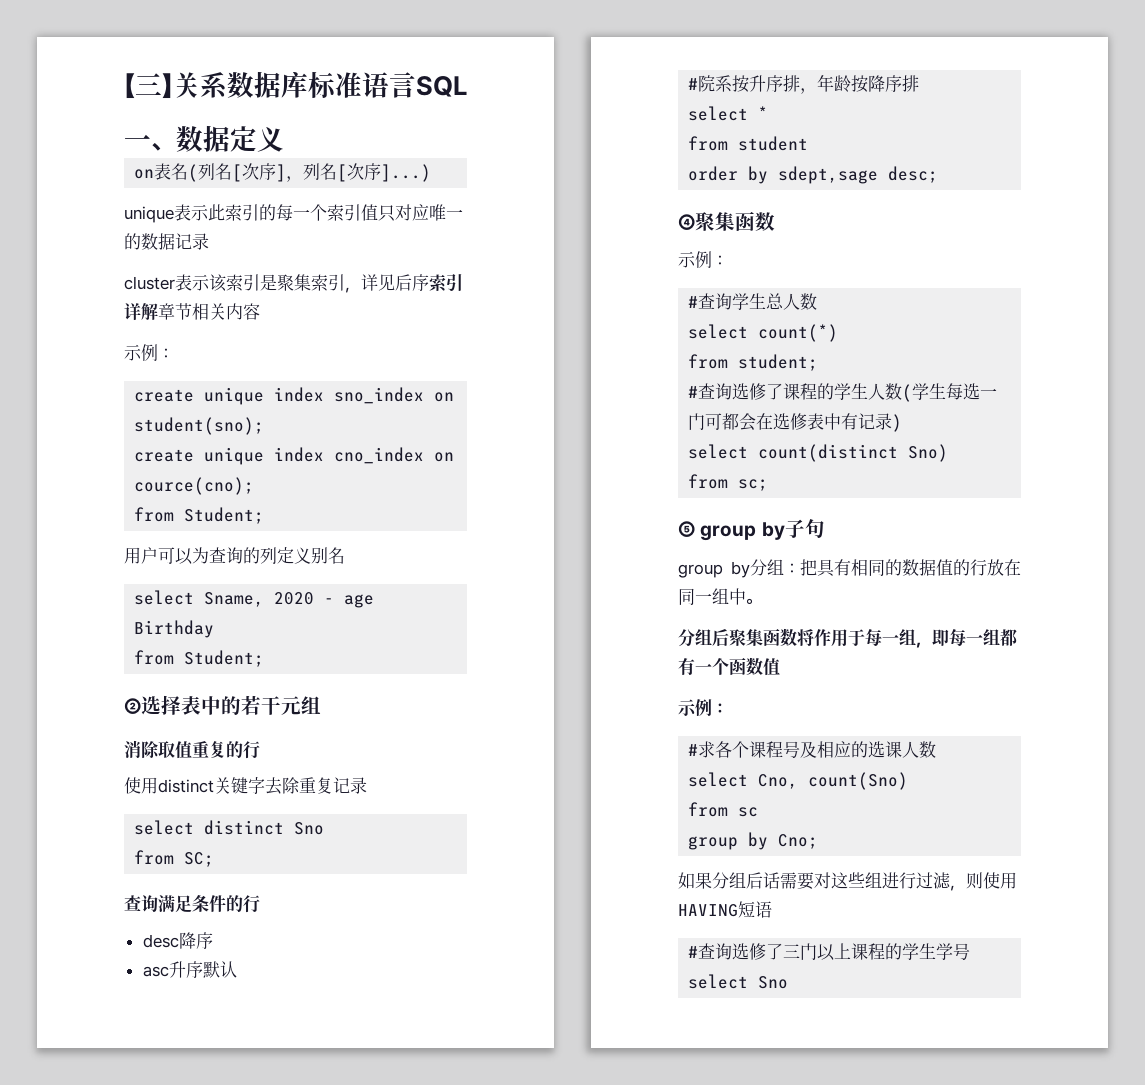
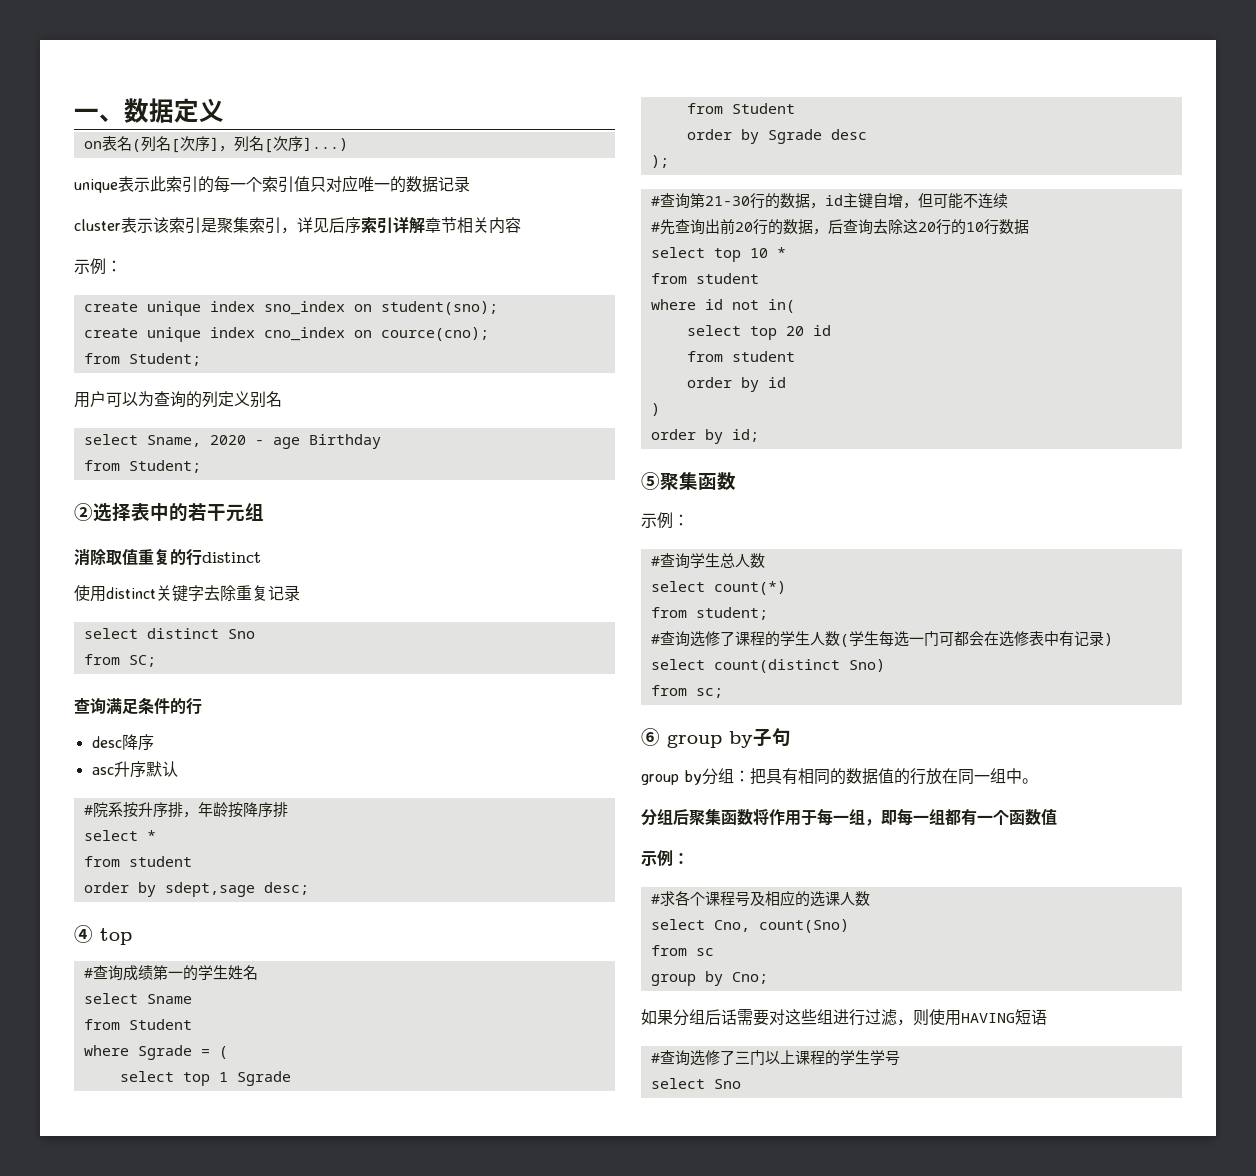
[124,71,467,99] 【三】关系数据库标准语言SQL // -> (74, 114) none
(260, 750) none -> [202,552,261,563] distinct
(695, 222) none -> [100,928,132,945] [83,965,258,981] [83,993,192,1004] [83,1019,192,1030] [83,1045,228,1060] [119,1071,291,1086] [686,103,795,114] [686,129,867,144] [650,155,669,168] [650,193,1008,209] [650,219,1029,235] [650,247,786,262] [650,273,759,284] [650,299,795,313] [686,325,831,340] [686,351,795,362] [686,377,786,392] [650,403,660,416] [650,429,759,444] [641,472,660,490] top // #查询成绩第一的学生姓名 // select Sname // from Student // where Sgrade = ( // select top 1 Sgrade // from Student // order by Sgrade desc // ); // #查询第21-30行的数据，id主键自增，但可能不连续 // #先查询出前20行的数据，后查询去除这20行的10行数据 // select top 10 * // from student // where id not in( // select top 20 id // from student // order by id // ) // order by id; // ⑤
[678,521,695,537] ⑤ -> [641,728,660,746] ⑥

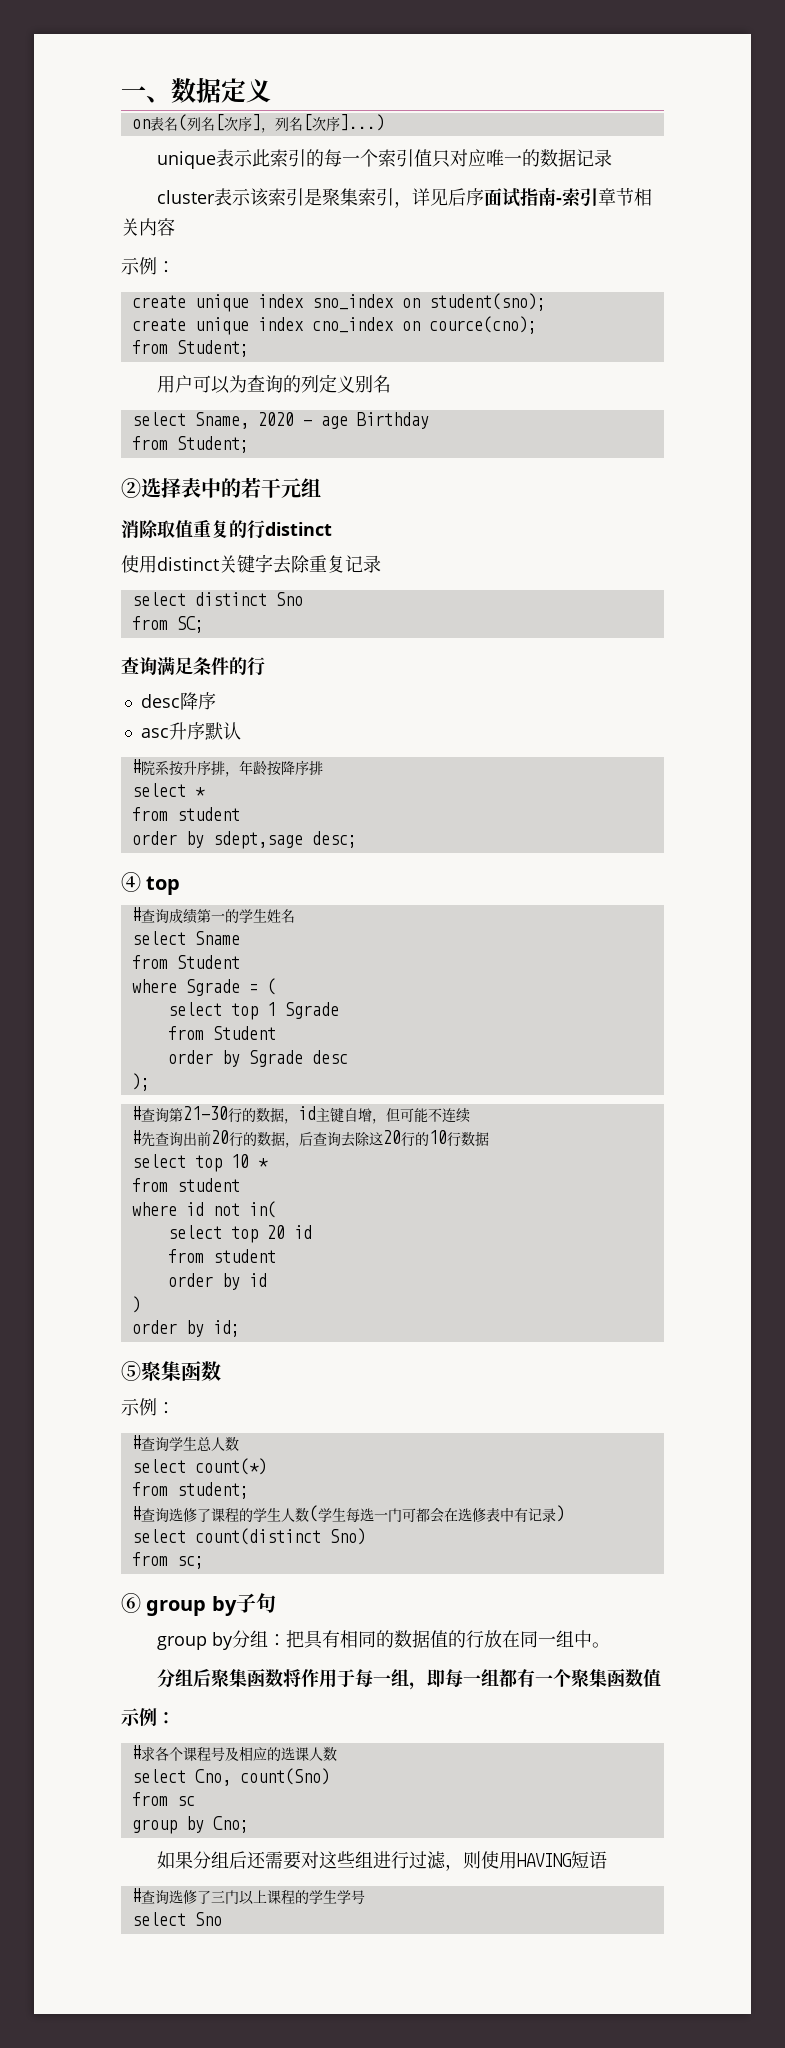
[361,216,425,234] 索引详解 -> [483,187,598,207] 面试指南-索引
(1009, 817) none -> [570,1669,607,1687] 聚集
[721,1009,737,1025] 话 -> [246,1851,266,1869] 还

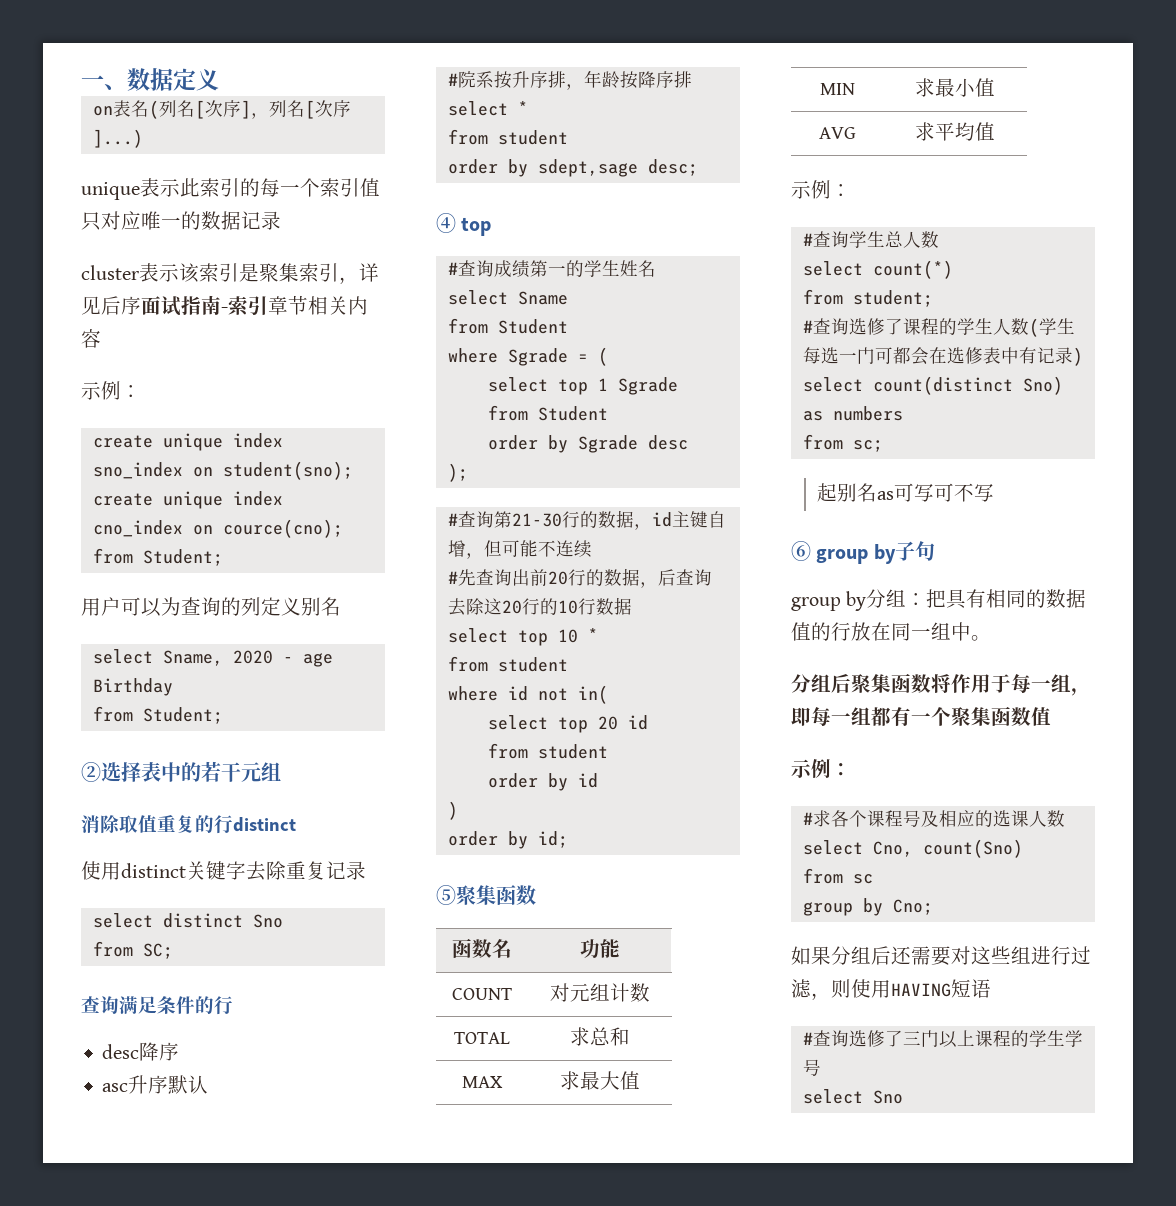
(221, 1371) none -> [452,938,512,958] [579,939,620,958] [452,988,512,1000] [549,983,650,1002] [454,1032,510,1044] [569,1027,630,1046] [462,1076,503,1088] [559,1071,640,1090] [819,83,855,95] [914,78,995,97] [818,127,856,139] [914,122,995,141] // 函数名 | 功能 // COUNT | 对元组计数 // TOTAL | 求总和 // MAX | 求最大值 // MIN | 求最小值 // AVG | 求平均值
(366, 1536) none -> [802,406,903,421] as numbers
(204, 1562) none -> [817,483,995,502] // 起别名as可写可不写

